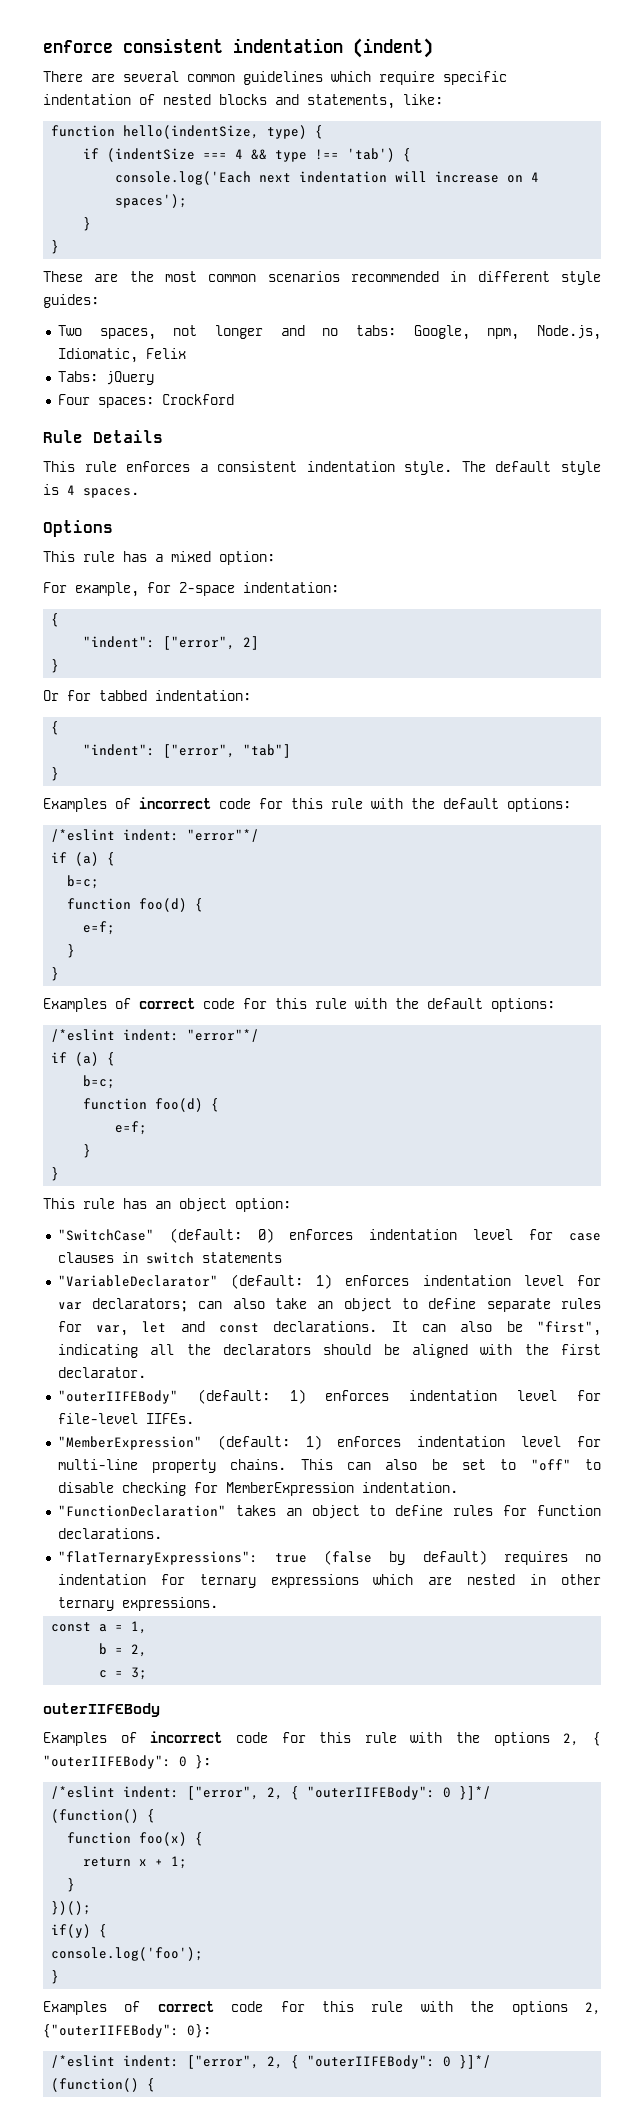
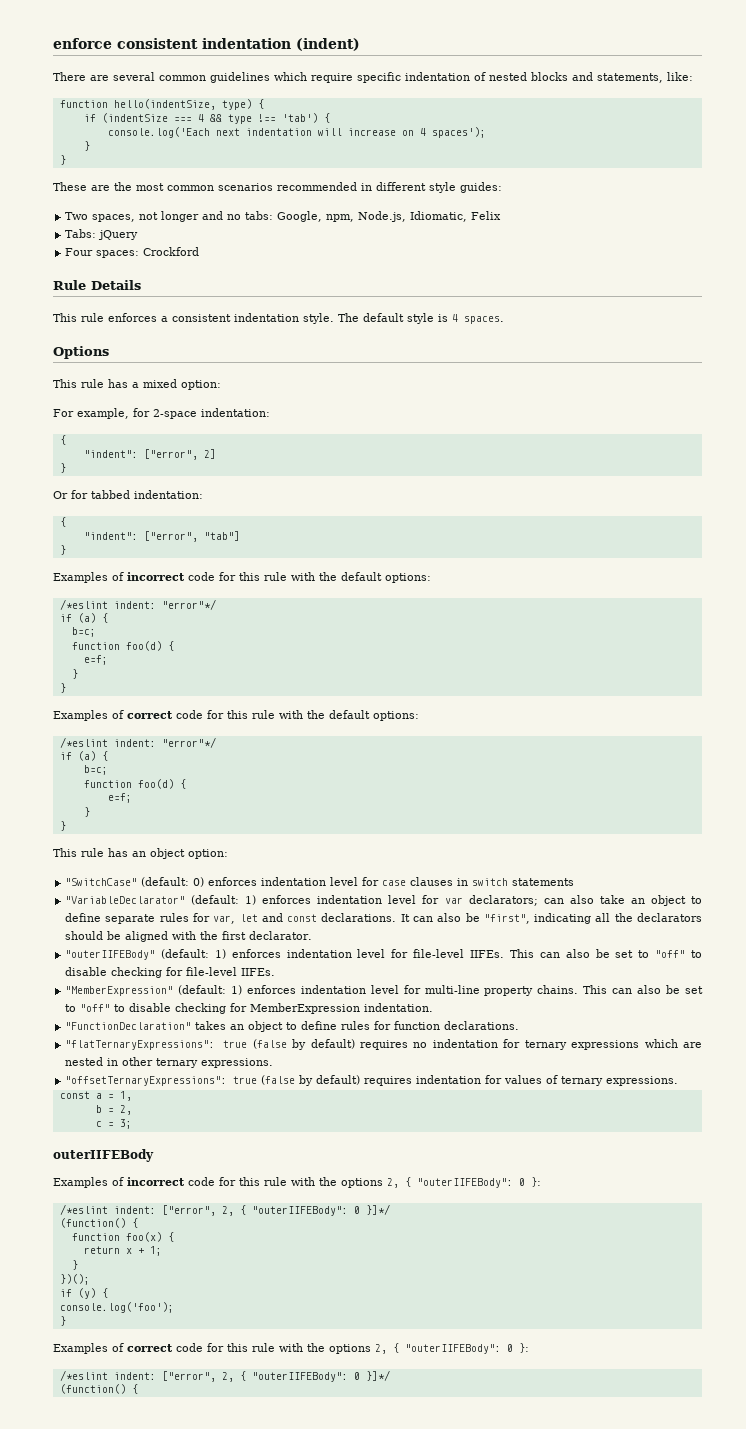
(194, 1418) none -> [509,949,702,958] [65,967,276,978] This can also be set to "off" to disable checking for file-level IIFEs.
(218, 1604) none -> [65,1075,679,1086] // "offsetTernaryExpressions": true (false by default) requires indentation for values of ternary expressions.
[51,1924,92,1938] if(y) -> [59,1288,96,1299] if (y)
[43,2024,211,2038] {"outerIIFEBody": 0}: -> [393,1343,529,1354] { "outerIIFEBody": 0 }:

